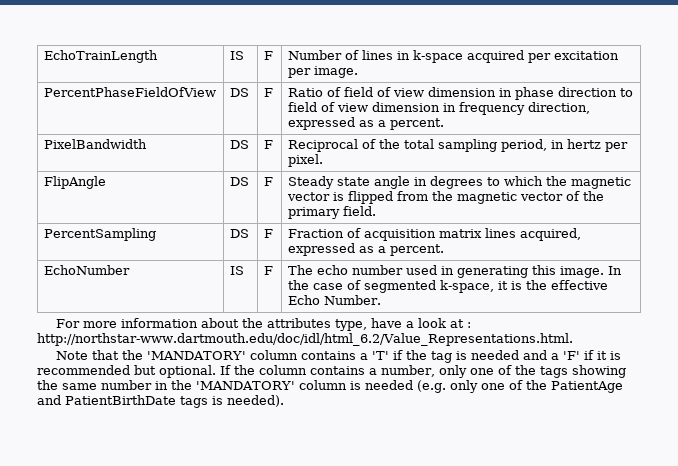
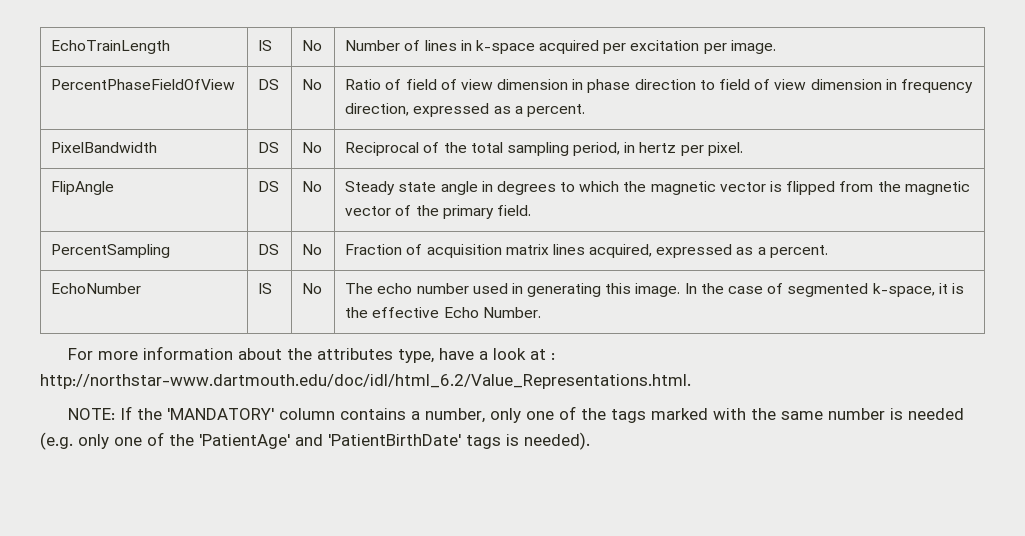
[263,51,273,60] F -> [302,40,323,51] No
[263,88,273,97] F -> [302,79,323,90] No
[263,140,273,149] F -> [302,142,323,153] No
[263,177,273,186] F -> [302,181,323,192] No
[263,229,273,238] F -> [302,244,323,255] No
[263,266,273,275] F -> [302,283,323,294] No
[56,350,120,360] Note that -> [67,406,132,420] NOTE: If
[372,350,622,363] [37,365,377,378] 'T' if the tag is needed and a 'F' if it is recommended but optional. If the column contains a -> (420, 415) none
[571,365,626,378] showing -> [650,408,746,420] marked with
[155,380,347,390] in the 'MANDATORY' column -> (885, 414) none
[551,381,623,393] [37,395,176,405] PatientAge and PatientBirthDate -> [199,434,461,449] 'PatientAge' and 'PatientBirthDate'

